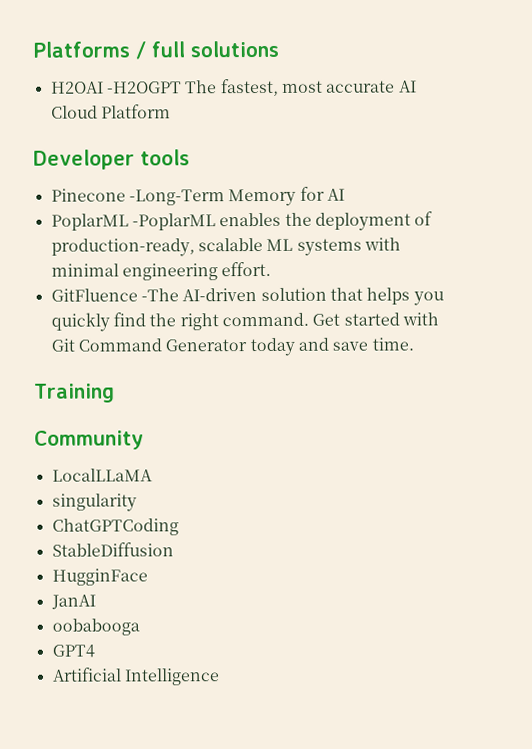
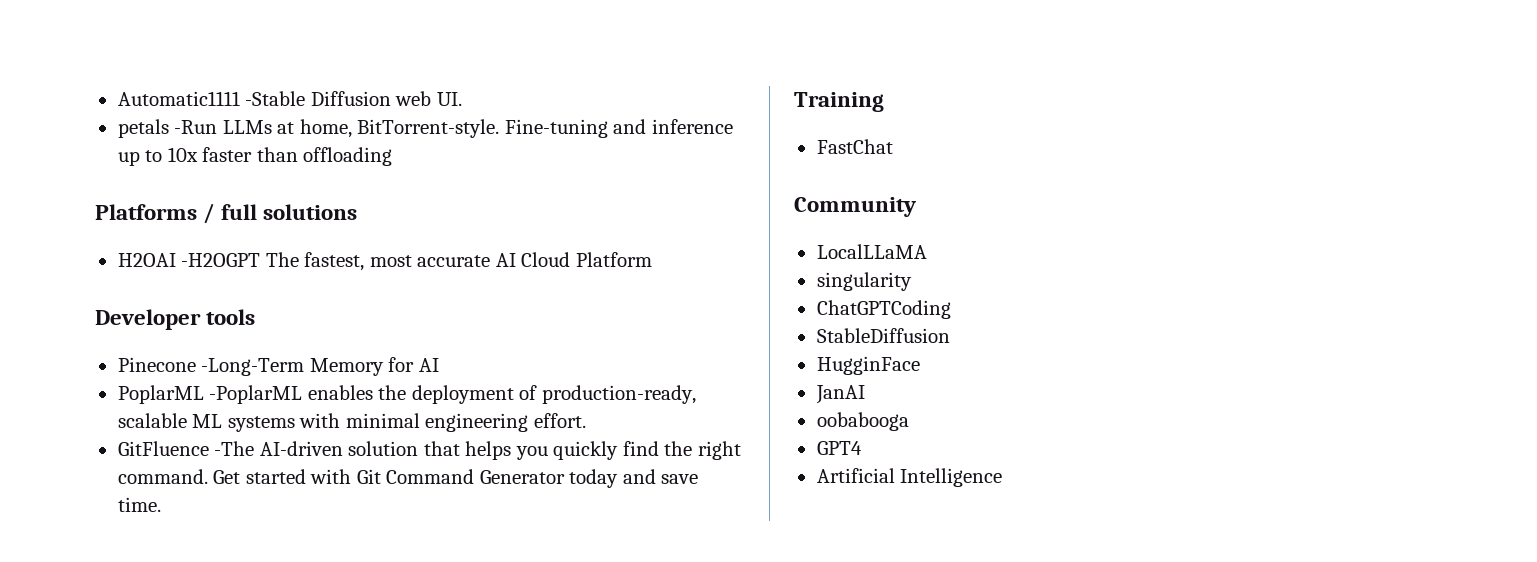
(32, 49) none -> [117,91,462,106] [117,119,733,138] [117,147,393,166] Automatic1111 -Stable Diffusion web UI. // petals -Run LLMs at home, BitTorrent-style. Fine-tuning and inference up to 10x faster than offloading //
(115, 393) none -> [816,139,893,154] // FastChat

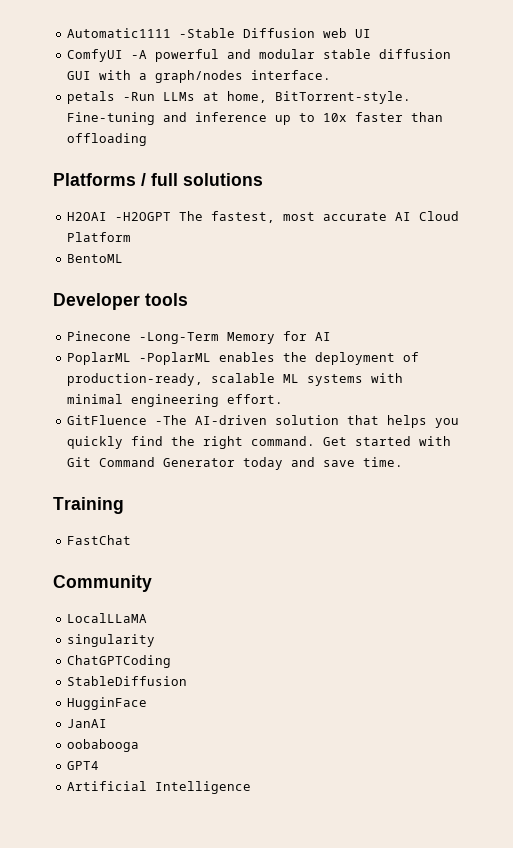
[436,92,462,106] UI. -> [354,29,371,38] [66,49,451,62] [66,70,331,83] UI // ComfyUI -A powerful and modular stable diffusion GUI with a graph/nodes interface.
(652, 259) none -> [66,254,123,263] // BentoML

